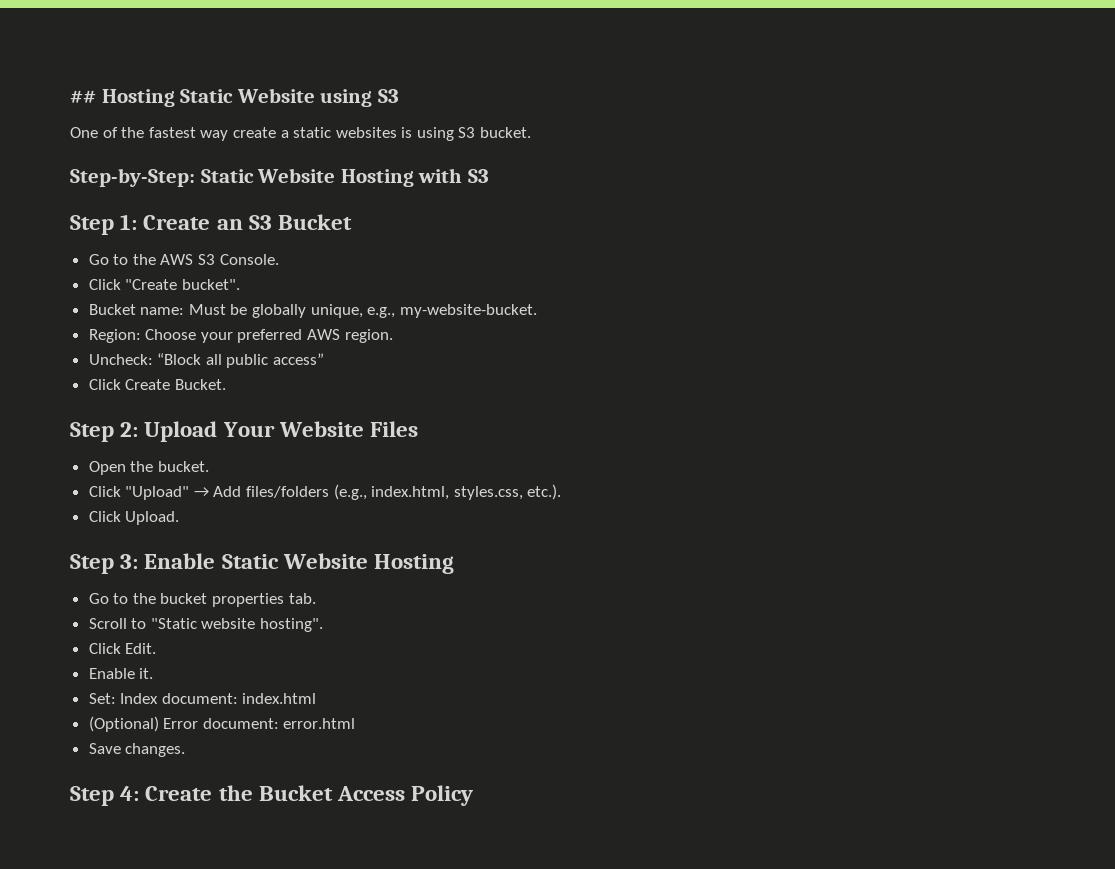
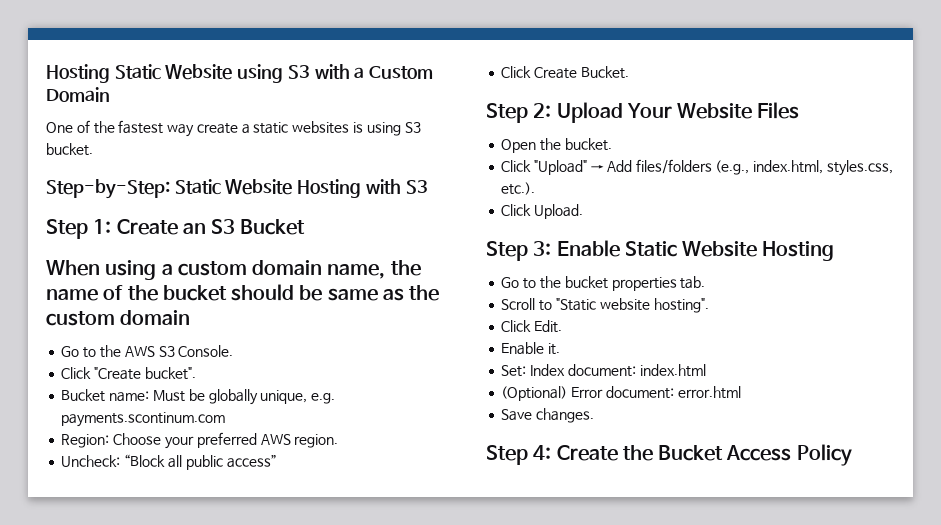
[70,90,96,103] ## -> (46, 73) none
(399, 96) none -> [314,64,434,79] [46,87,110,102] with a Custom Domain
(353, 222) none -> [46,260,421,280] [46,284,440,301] [46,310,191,326] // When using a custom domain name, the name of the bucket should be same as the custom domain
[367,304,537,318] e.g., my-website-bucket. -> [311,393,336,404] [61,412,226,427] e.g. payments.scontinum.com

